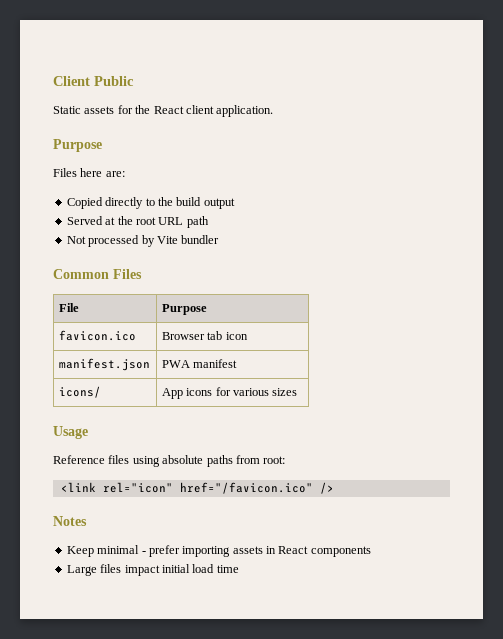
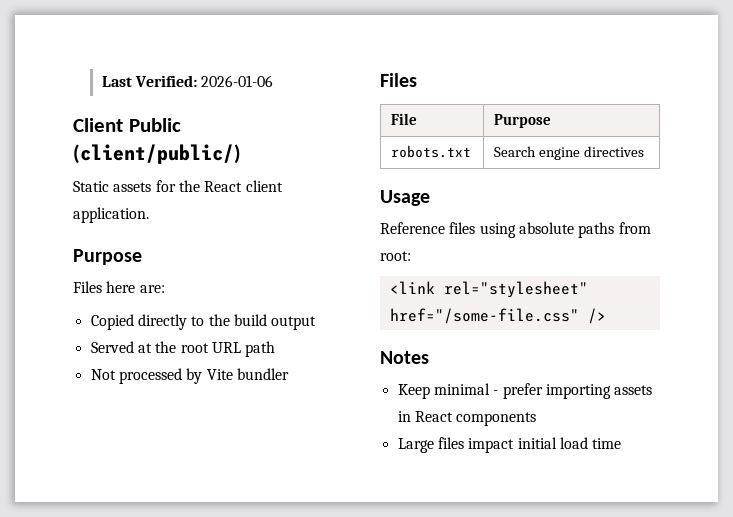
(53, 81) none -> [101,75,274,87] Last Verified: 2026-01-06 //
(134, 81) none -> [73,144,241,164] (client/public/)
[53,269,109,279] Common -> (289, 374) none
[58,330,136,341] [161,331,248,340] [58,358,150,371] [161,359,238,368] [58,386,101,398] [161,387,298,399] favicon.ico | Browser tab icon // manifest.json | PWA manifest // icons/ | App icons for various sizes -> [391,145,472,158] [494,146,645,160] robots.txt | Search engine directives
[102,482,313,494] rel="icon" href="/favicon.ico" -> [443,281,588,298] [389,308,579,324] rel="stylesheet" href="/some-file.css"

